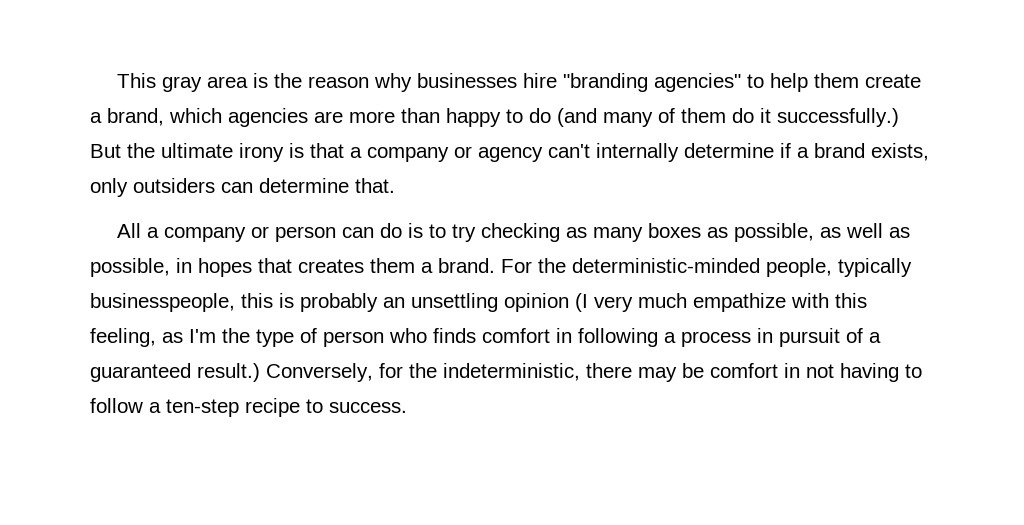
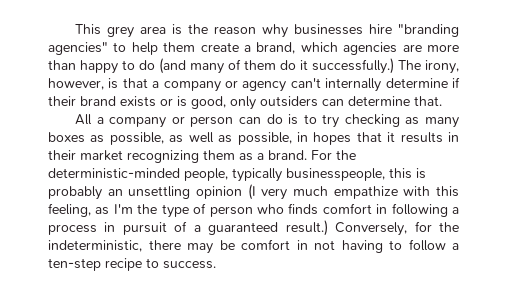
[161,76,202,92] gray -> [107,26,135,38] grey
[90,143,284,162] But the ultimate irony -> [398,60,459,74] [48,78,104,90] The irony, however,
[797,143,929,161] a brand exists, -> [48,96,226,109] their brand exists or is good,
[298,258,415,273] creates them -> [387,132,460,143] [48,150,253,163] it results in their market recognizing them as

